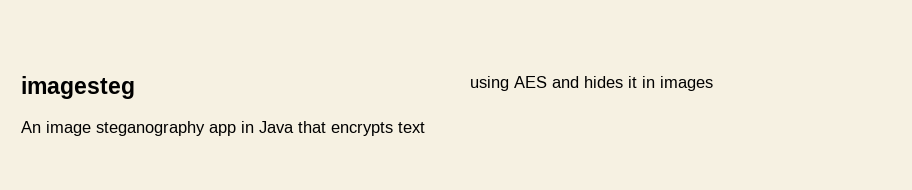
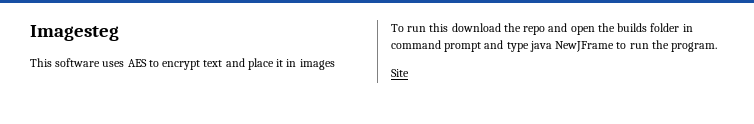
[21,76,135,99] [21,121,425,136] [470,76,713,91] imagesteg // An image steganography app in Java that encrypts text using AES and hides it in images -> [30,25,119,41] [30,58,335,70] [391,23,693,35] [391,40,718,52] [391,69,409,77] Imagesteg // This software uses AES to encrypt text and place it in images // To run this download the repo and open the builds folder in command prompt and type java NewJFrame to run the program. // Site

